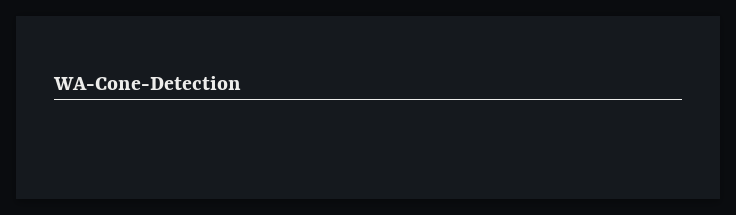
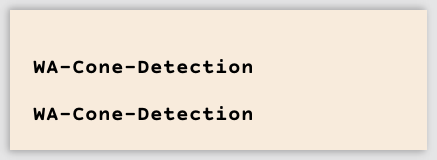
[53,76,241,90] WA-Cone-Detection -> [33,59,254,74] [33,106,254,121] WA-Cone-Detection // WA-Cone-Detection

